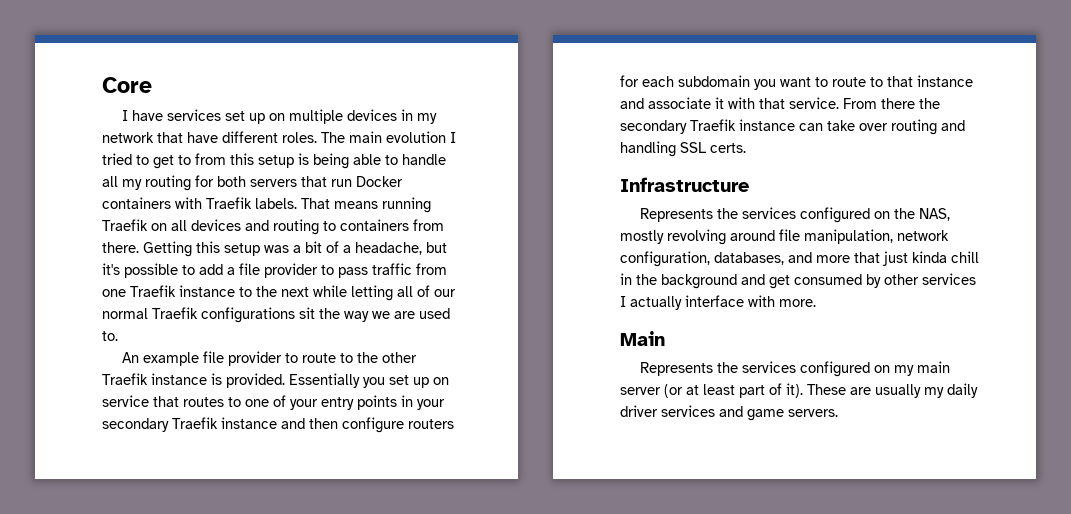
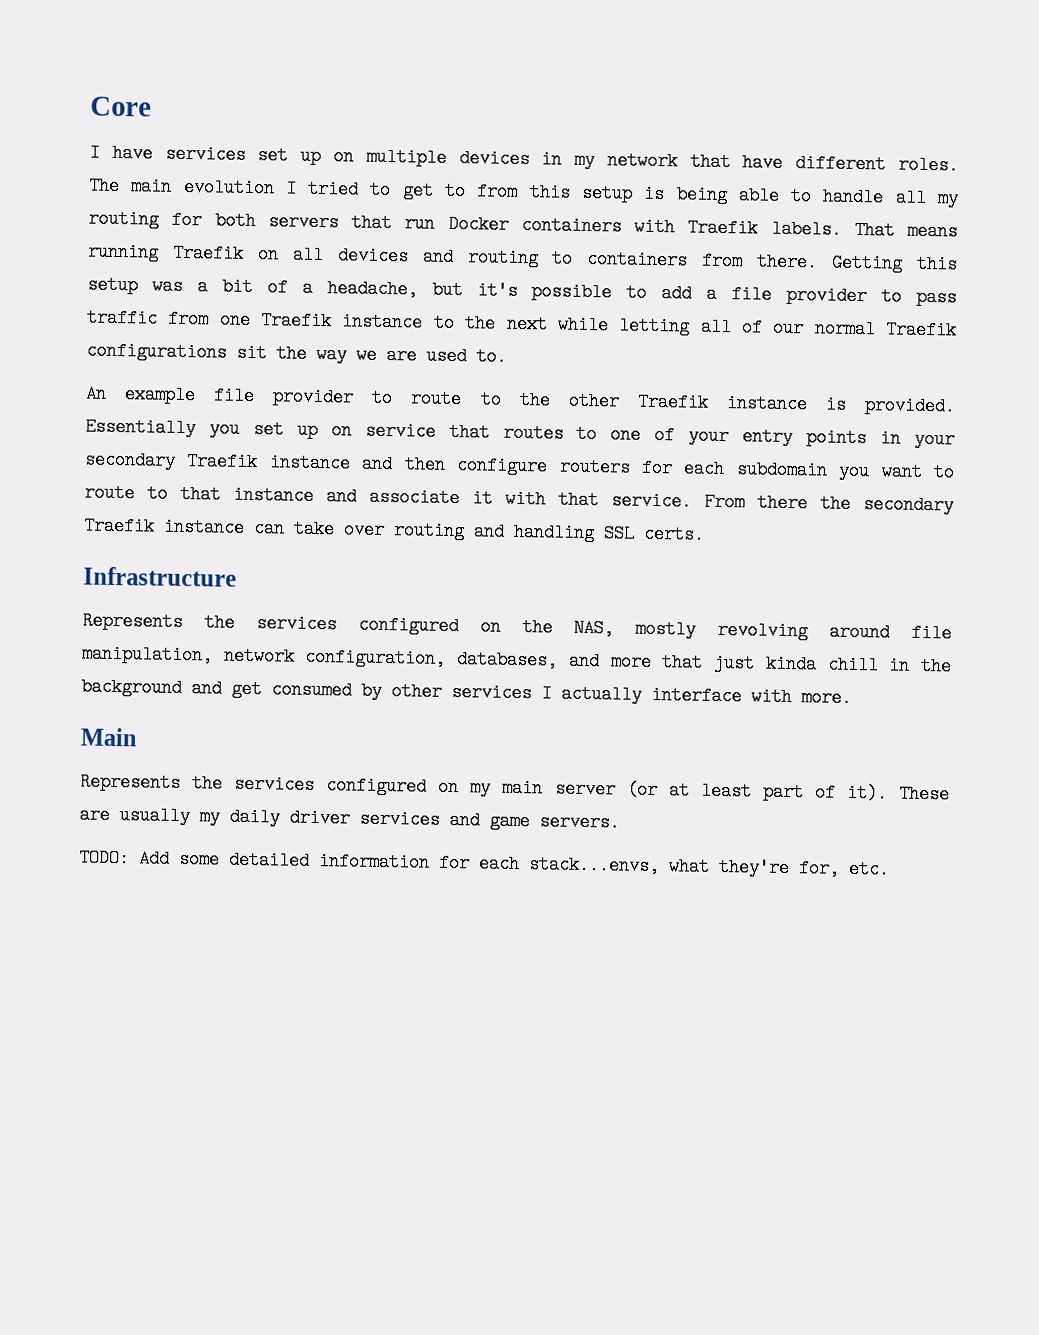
(838, 413) none -> [78,848,890,879] // TODO: Add some detailed information for each stack...envs, what they're for, etc.

